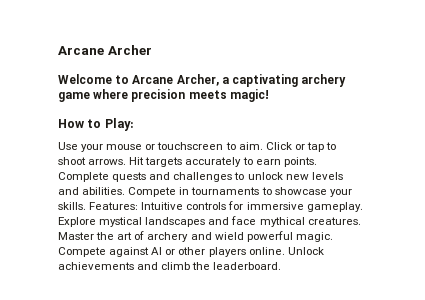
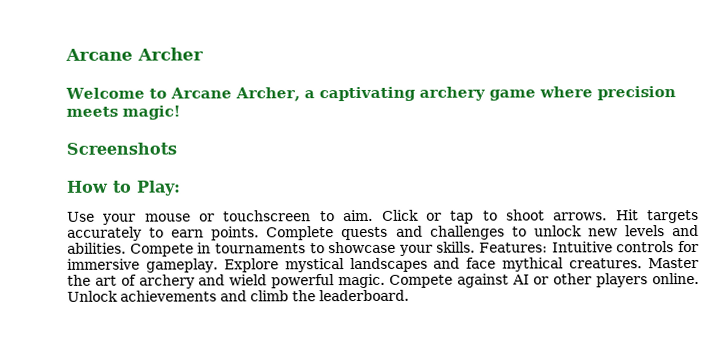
(269, 95) none -> [66,142,177,155] // Screenshots

